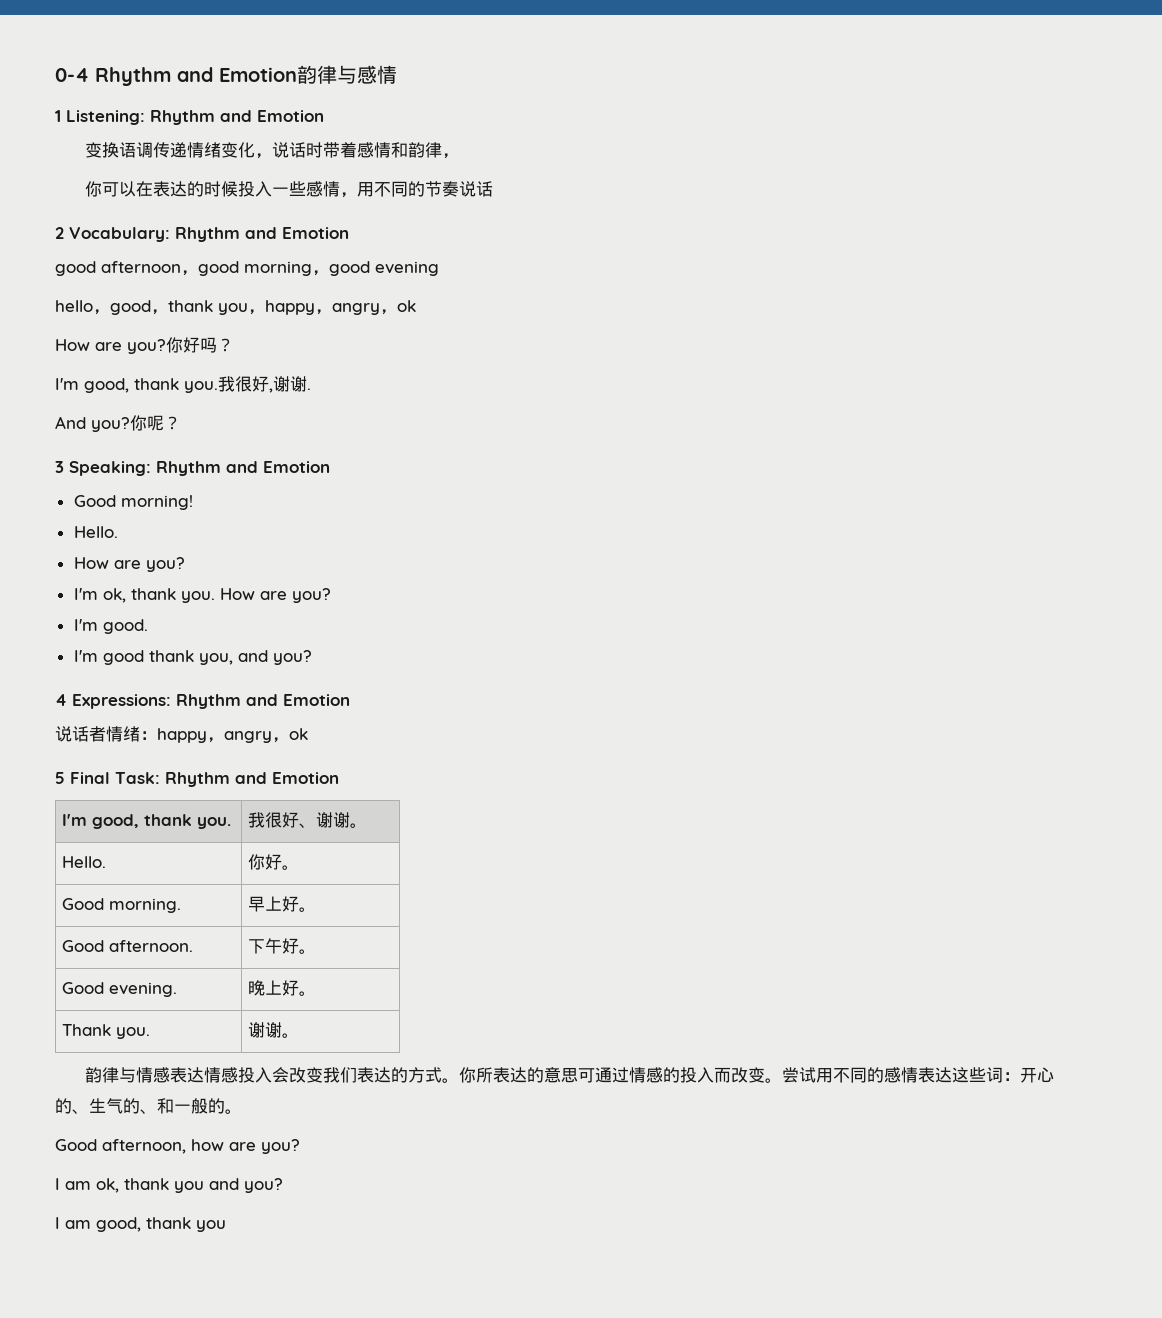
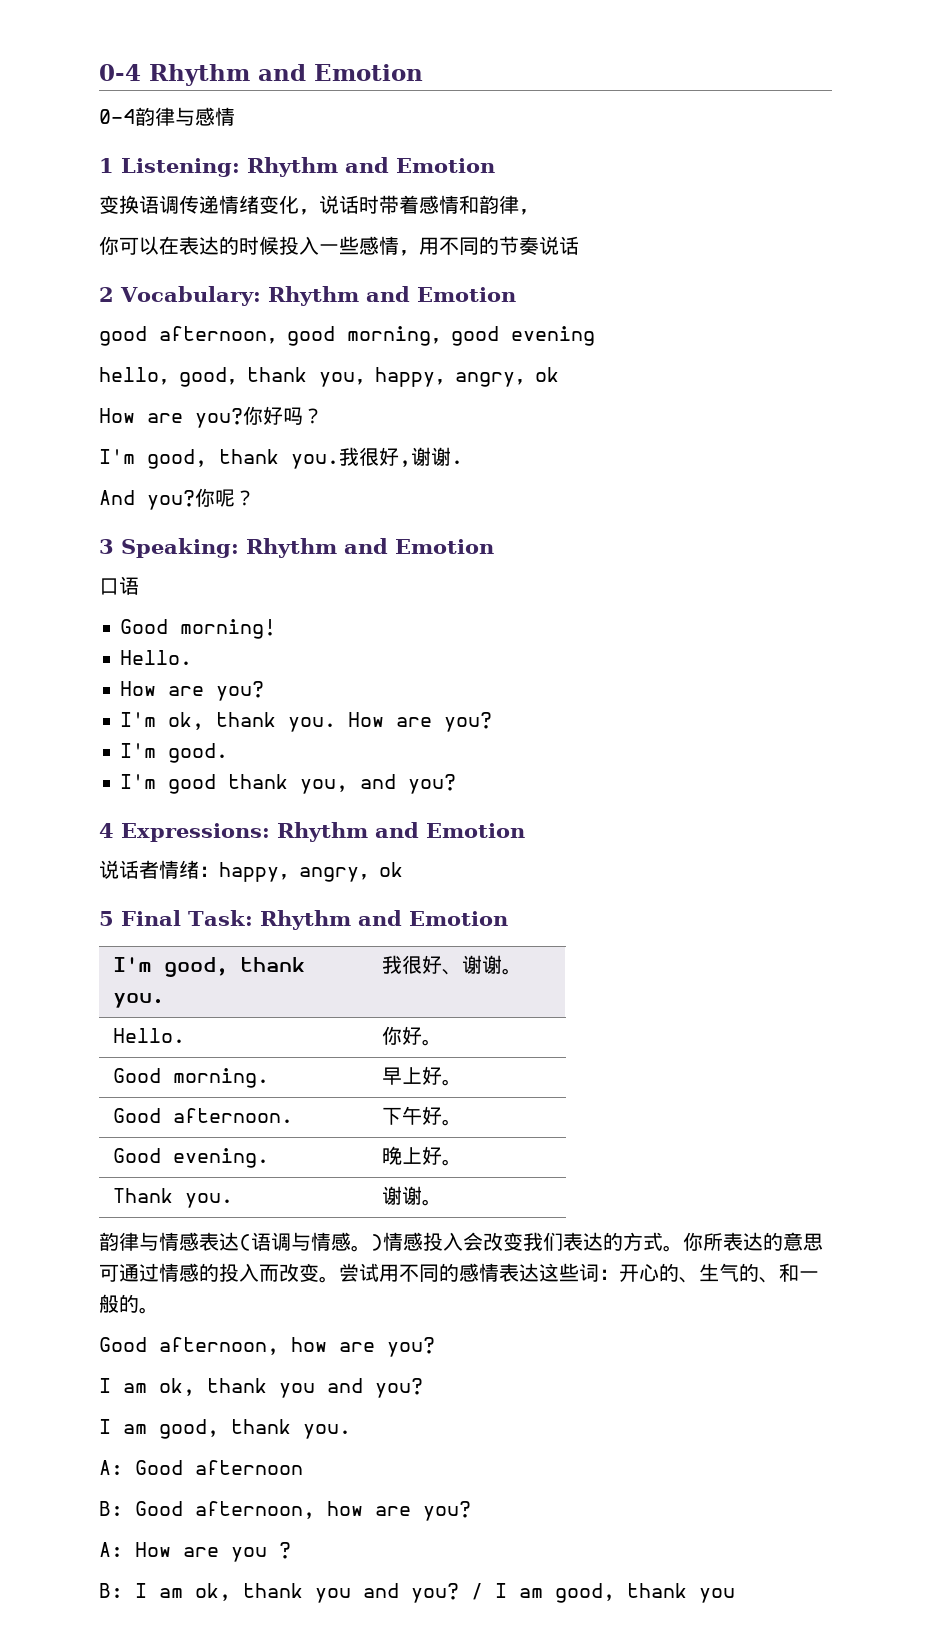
(297, 74) none -> [99,109,135,124] // 0-4
(330, 467) none -> [99,576,139,595] // 口语
(205, 1075) none -> [239,1232,383,1252] (语调与情感。)
(191, 1223) none -> [303,1424,351,1439] [99,1460,303,1475] [99,1501,471,1521] [99,1542,291,1562] [99,1583,687,1603] you. // A: Good afternoon // B: Good afternoon, how are you? // A: How are you ? // B: I am ok, thank you and you? / I am good, thank

